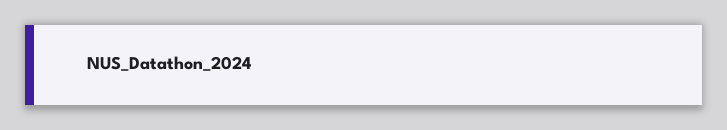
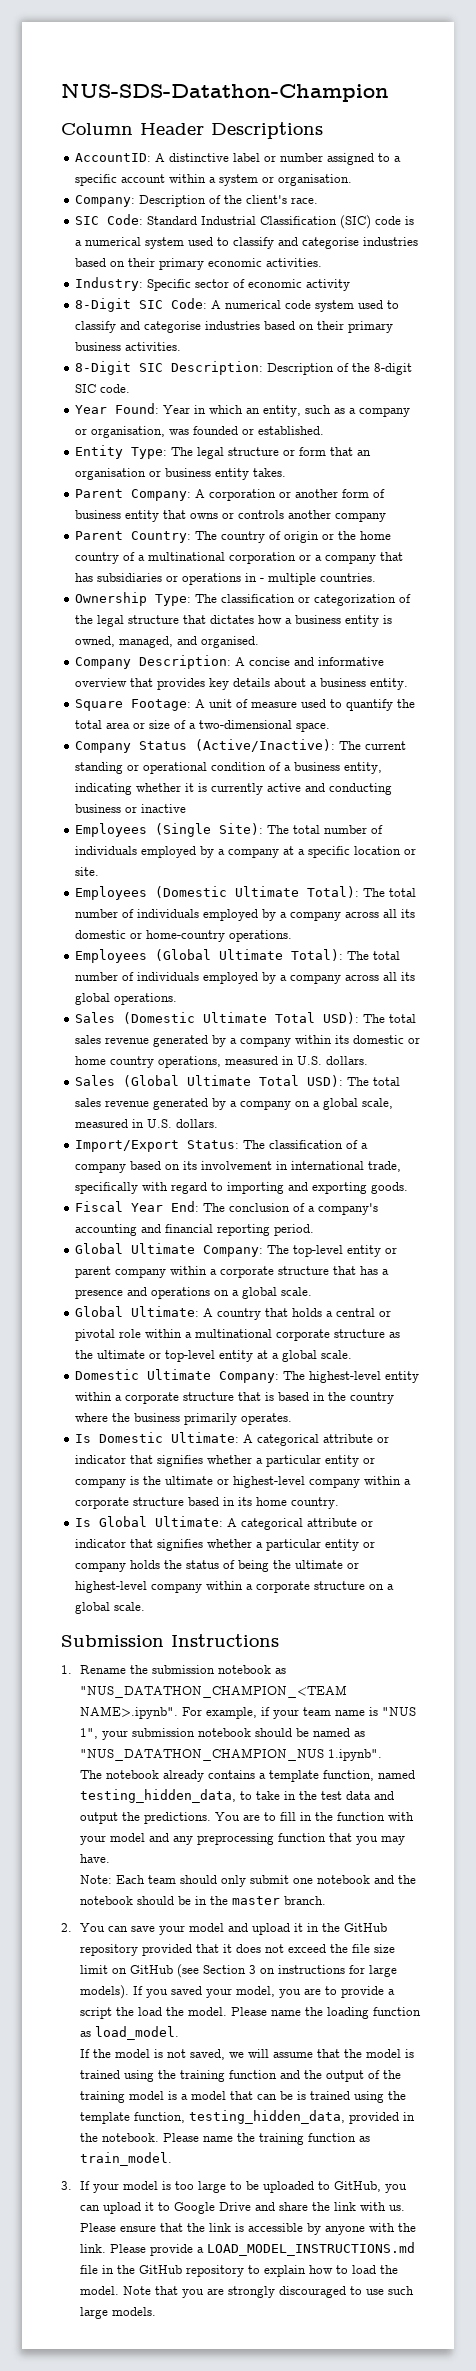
[87,56,251,71] NUS_Datathon_2024 -> [61,83,389,102] [61,122,323,139] [75,153,402,165] [75,174,353,186] [75,195,319,207] [75,214,415,229] [75,237,419,249] [75,258,323,270] [75,277,351,291] [75,298,400,312] [75,321,394,333] [75,342,182,351] [75,361,413,375] [75,384,131,393] [75,403,411,417] [75,426,325,438] [75,445,372,459] [75,468,287,480] [75,489,386,501] [75,510,387,522] [75,531,392,543] [75,552,404,564] [75,573,377,585] [75,592,412,606] [75,615,393,627] [75,636,260,648] [75,655,385,669] [75,678,409,690] [75,699,416,711] [75,720,331,732] [75,739,407,753] [75,762,383,774] [75,783,393,795] [75,804,187,813] [75,823,384,837] [75,846,417,858] [75,867,100,876] [75,886,417,900] [75,909,416,921] [75,930,293,942] [75,949,401,963] [75,972,416,984] [75,993,178,1005] [75,1012,417,1024] [75,1035,421,1047] [75,1056,369,1068] [75,1075,401,1087] [75,1098,394,1110] [75,1119,219,1128] [75,1140,369,1152] [75,1161,402,1173] [75,1182,409,1194] [75,1201,379,1215] [75,1224,315,1236] [75,1243,398,1257] [75,1266,390,1278] [75,1287,313,1299] [75,1306,392,1320] [75,1329,401,1341] [75,1350,353,1362] [75,1369,420,1383] [75,1392,395,1404] [75,1413,293,1425] [75,1432,390,1446] [75,1455,376,1467] [75,1476,412,1488] [75,1497,340,1509] [75,1516,374,1530] [75,1539,376,1551] [75,1560,360,1572] [75,1581,395,1593] [75,1602,146,1614] [61,1634,279,1647] [61,1665,286,1674] [79,1685,347,1698] [79,1706,416,1719] [79,1728,365,1740] [79,1748,382,1761] [79,1770,415,1782] [79,1789,394,1803] [79,1812,414,1824] [79,1833,405,1845] [79,1854,110,1863] [79,1875,416,1887] [79,1896,326,1905] [61,1923,387,1935] [79,1944,395,1956] [79,1964,397,1978] [79,1985,395,1999] [79,2007,421,2019] [79,2026,179,2040] [79,2049,414,2060] [79,2070,401,2082] [79,2091,406,2103] [79,2110,415,2124] [79,2133,370,2145] [79,2152,172,2166] [61,2181,407,2193] [79,2202,405,2214] [79,2223,416,2235] [79,2242,415,2256] [79,2265,398,2277] [79,2286,414,2298] [79,2307,156,2319] NUS-SDS-Datathon-Champion // Column Header Descriptions // AccountID: A distinctive label or number assigned to a specific account within a system or organisation. // Company: Description of the client's race. // SIC Code: Standard Industrial Classification (SIC) code is a numerical system used to classify and categorise industries based on their primary economic activities. // Industry: Specific sector of economic activity // 8-Digit SIC Code: A numerical code system used to classify and categorise industries based on their primary business activities. // 8-Digit SIC Description: Description of the 8-digit SIC code. // Year Found: Year in which an entity, such as a company or organisation, was founded or established. // Entity Type: The legal structure or form that an organisation or business entity takes. // Parent Company: A corporation or another form of business entity that owns or controls another company // Parent Country: The country of origin or the home country of a multinational corporation or a company that has subsidiaries or operations in - multiple countries. // Ownership Type: The classification or categorization of the legal structure that dictates how a business entity is owned, managed, and organised. // Company Description: A concise and informative overview that provides key details about a business entity. // Square Footage: A unit of measure used to quantify the total area or size of a two-dimensional space. // Company Status (Active/Inactive): The current standing or operational condition of a business entity, indicating whether it is currently active and conducting business or inactive // Employees (Single Site): The total number of individuals employed by a company at a specific location or site. // Employees (Domestic Ultimate Total): The total number of individuals employed by a company across all its domestic or home-country operations. // Employees (Global Ultimate Total): The total number of individuals employed by a company across all its global operations. // Sales (Domestic Ultimate Total USD): The total sales revenue generated by a company within its domestic or home country operations, measured in U.S. dollars. // Sales (Global Ultimate Total USD): The total sales revenue generated by a company on a global scale, measured in U.S. dollars. // Import/Export Status: The classification of a company based on its involvement in international trade, specifically with regard to importing and exporting goods. // Fiscal Year End: The conclusion of a company's accounting and financial reporting period. // Global Ultimate Company: The top-level entity or parent company within a corporate structure that has a presence and operations on a global scale. // Global Ultimate: A country that holds a central or pivotal role within a multinational corporate structure as the ultimate or top-level entity at a global scale. // Domestic Ultimate Company: The highest-level entity within a corporate structure that is based in the country where the business primarily operates. // Is Domestic Ultimate: A categorical attribute or indicator that signifies whether a particular entity or company is the ultimate or highest-level company within a corporate structure based in its home country. // Is Global Ultimate: A categorical attribute or indicator that signifies whether a particular entity or company holds the status of being the ultimate or highest-level company within a corporate structure on a global scale. // Submission Instructions // 1. Rename the submission notebook as "NUS_DATATHON_CHAMPION_<TEAM NAME>.ipynb". For example, if your team name is "NUS 1", your submission notebook should be named as "NUS_DATATHON_CHAMPION_NUS 1.ipynb". // The notebook already contains a template function, named testing_hidden_data, to take in the test data and output the predictions. You are to fill in the function with your model and any preprocessing function that you may have. // Note: Each team should only submit one notebook and the notebook should be in the master branch. // 2. You can save your model and upload it in the GitHub repository provided that it does not exceed the file size limit on GitHub (see Section 3 on instructions for large models). If you saved your model, you are to provide a script the load the model. Please name the loading function as load_model. // If the model is not saved, we will assume that the model is trained using the training function and the output of the training model is a model that can be is trained using the template function, testing_hidden_data, provided in the notebook. Please name the training function as train_model. // 3. If your model is too large to be uploaded to GitHub, you can upload it to Google Drive and share the link with us. Please ensure that the link is accessible by anyone with the link. Please provide a LOAD_MODEL_INSTRUCTIONS.md file in the GitHub repository to explain how to load the model. Note that you are strongly discouraged to use such large models.

